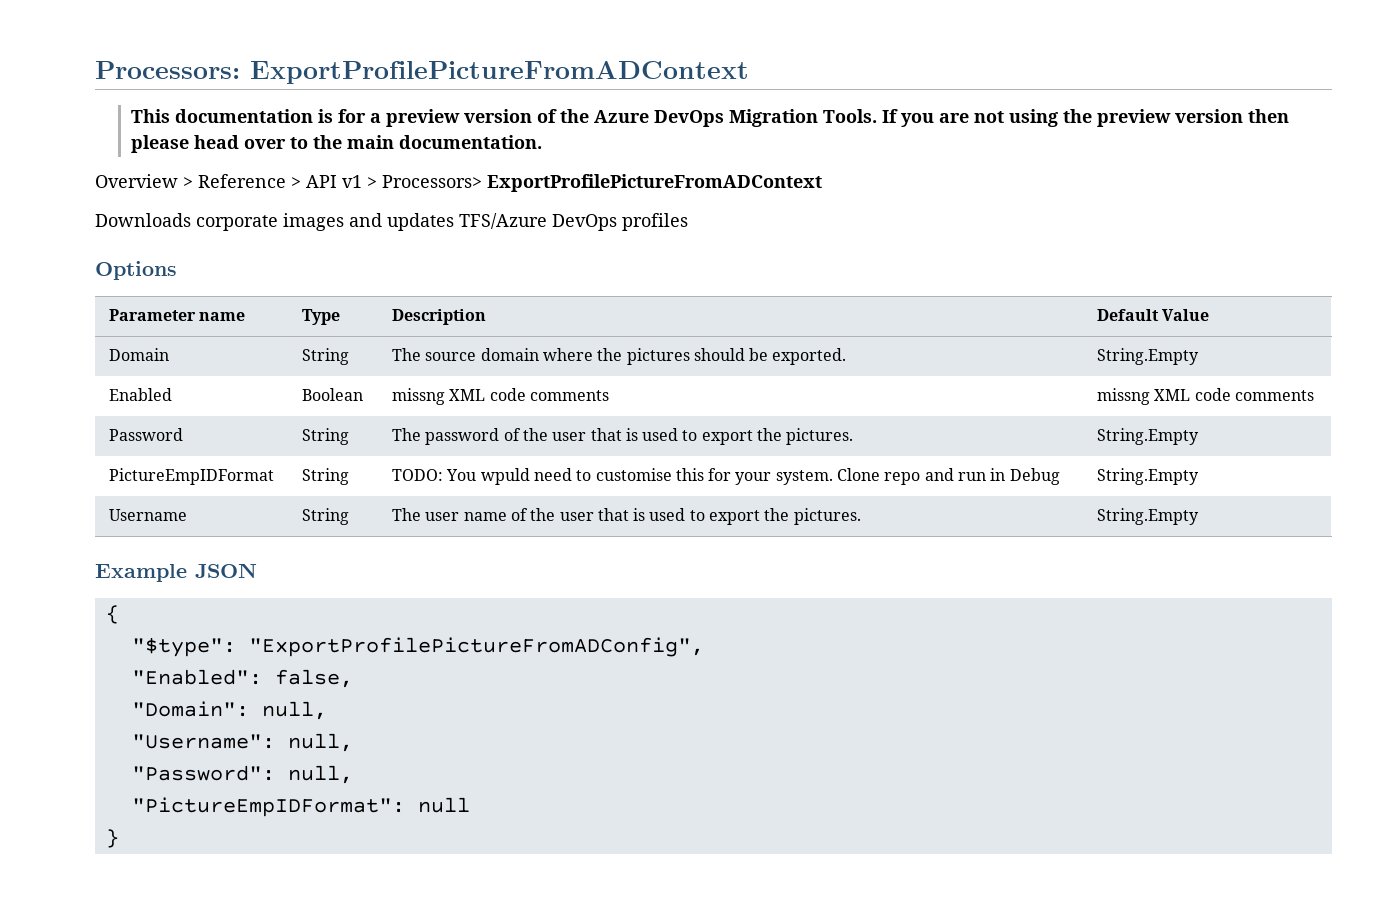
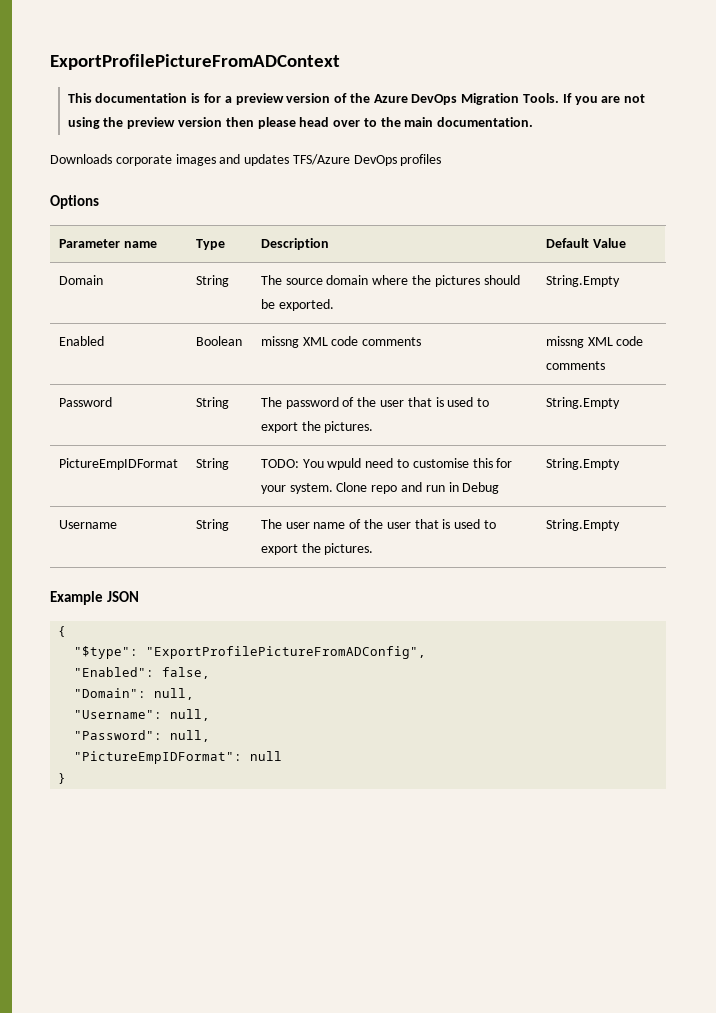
[95,61,240,79] Processors: -> (50, 62) none
[95,174,822,192] // Overview > Reference > API v1 > Processors> ExportProfilePictureFromADContext -> (534, 122) none

